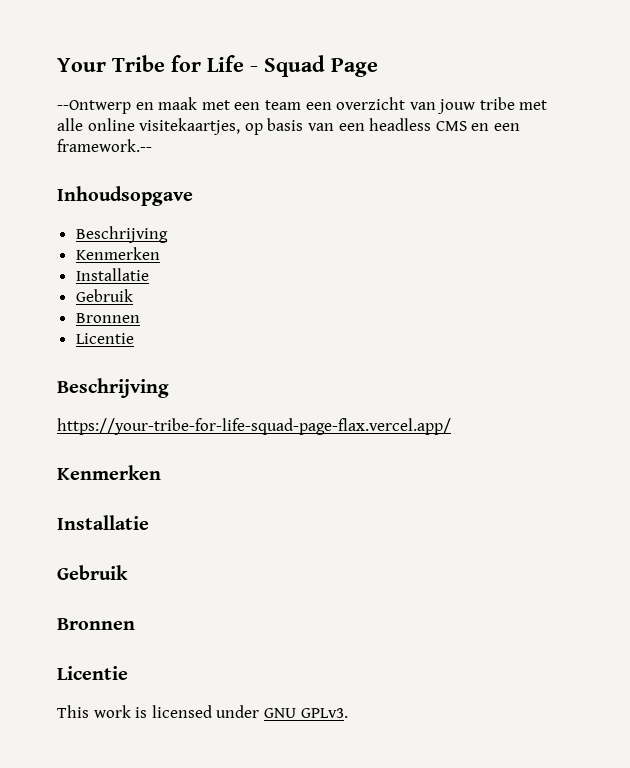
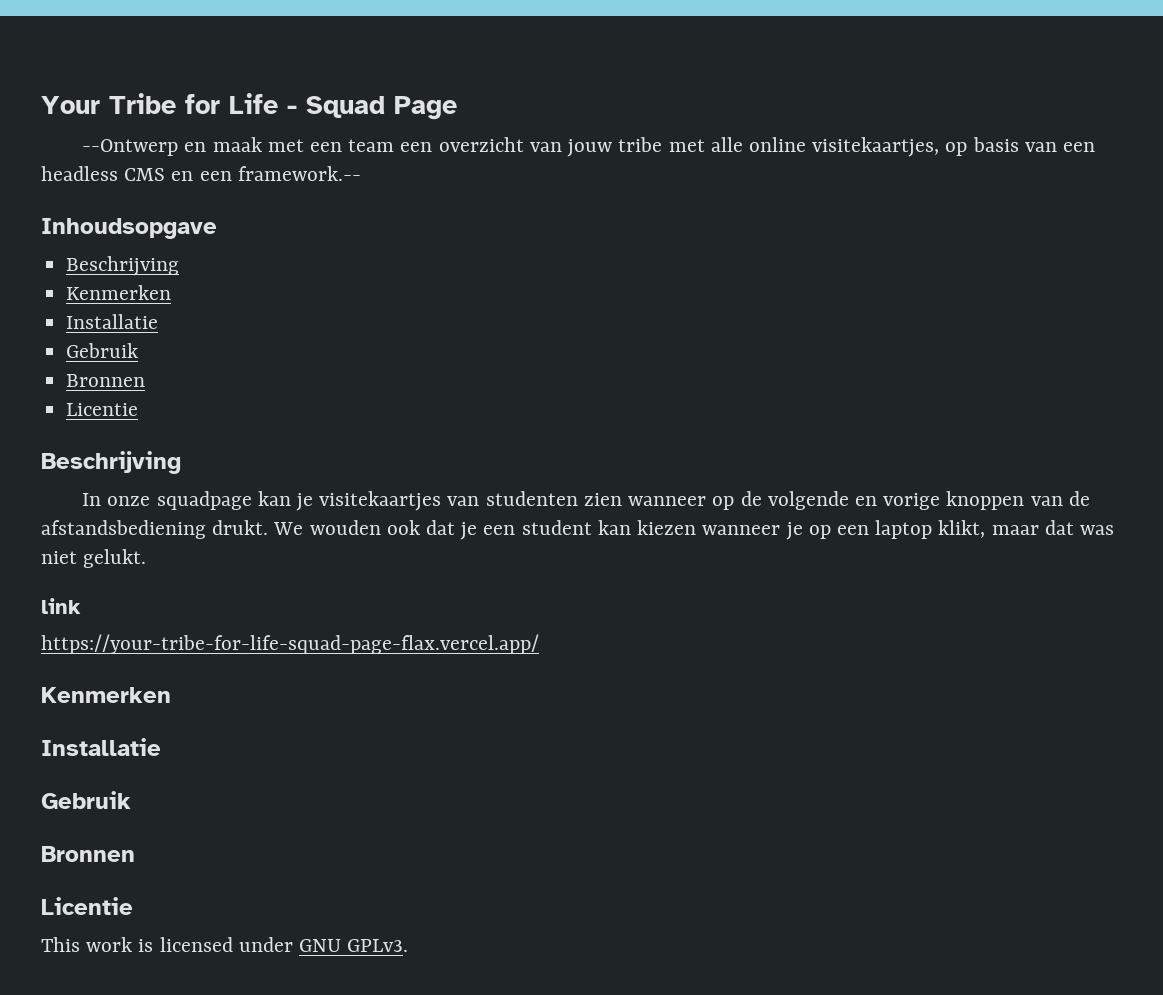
(169, 388) none -> [82,491,1090,511] [41,520,1114,540] [41,549,147,568] [41,598,81,614] // In onze squadpage kan je visitekaartjes van studenten zien wanneer op de volgende en vorige knoppen van de afstandsbediening drukt. We wouden ook dat je een student kan kiezen wanneer je op een laptop klikt, maar dat was niet gelukt. // link

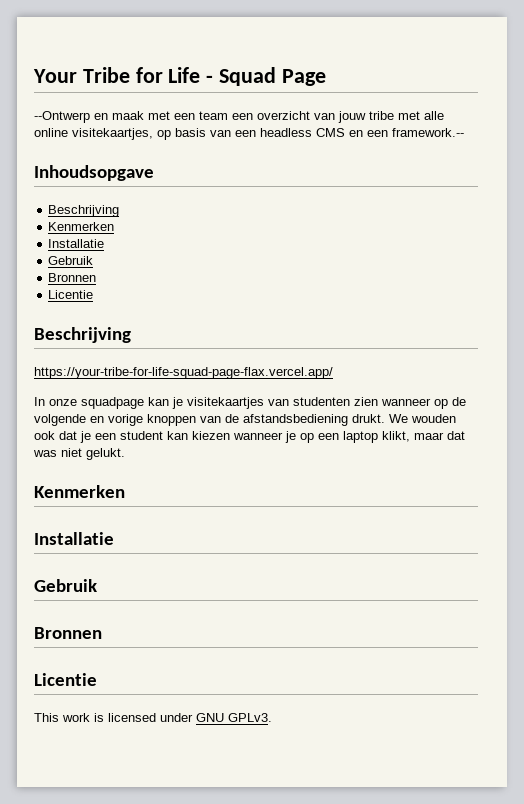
(181, 462) none -> [34,367,333,379] // https://your-tribe-for-life-squad-page-flax.vercel.app/
[41,598,81,614] [41,634,539,654] // link // https://your-tribe-for-life-squad-page-flax.vercel.app/ -> (125, 454) none

